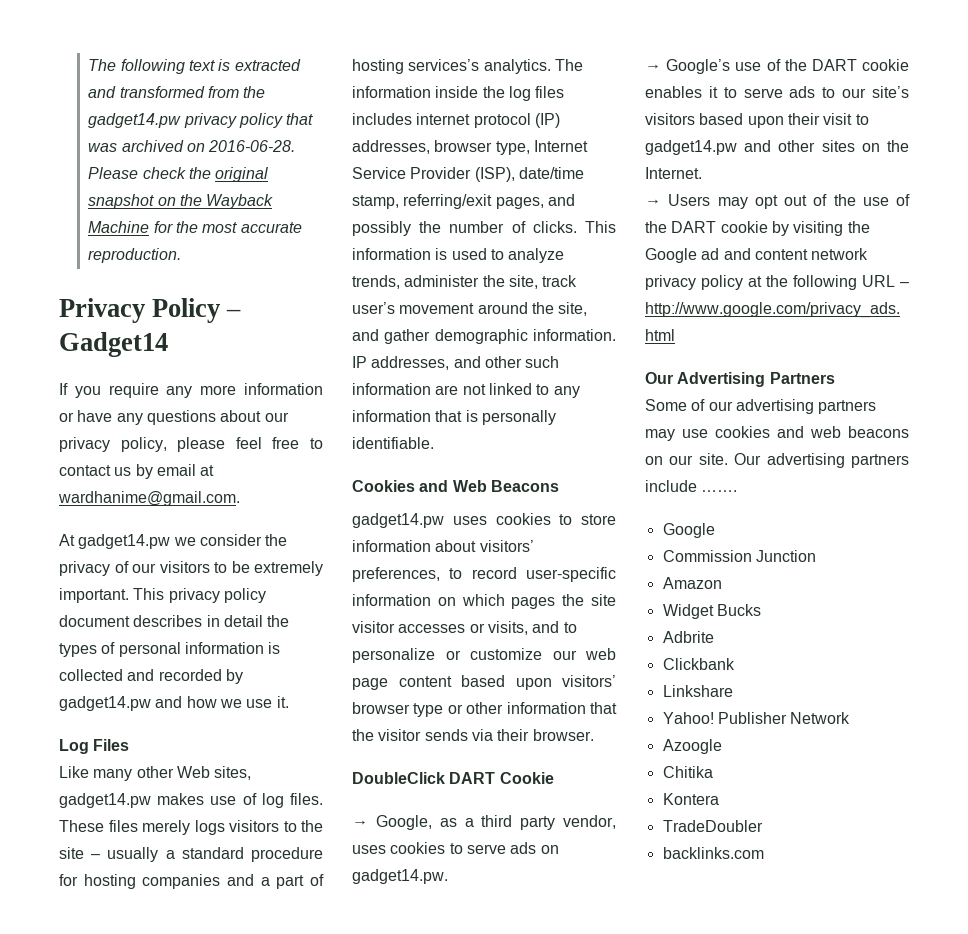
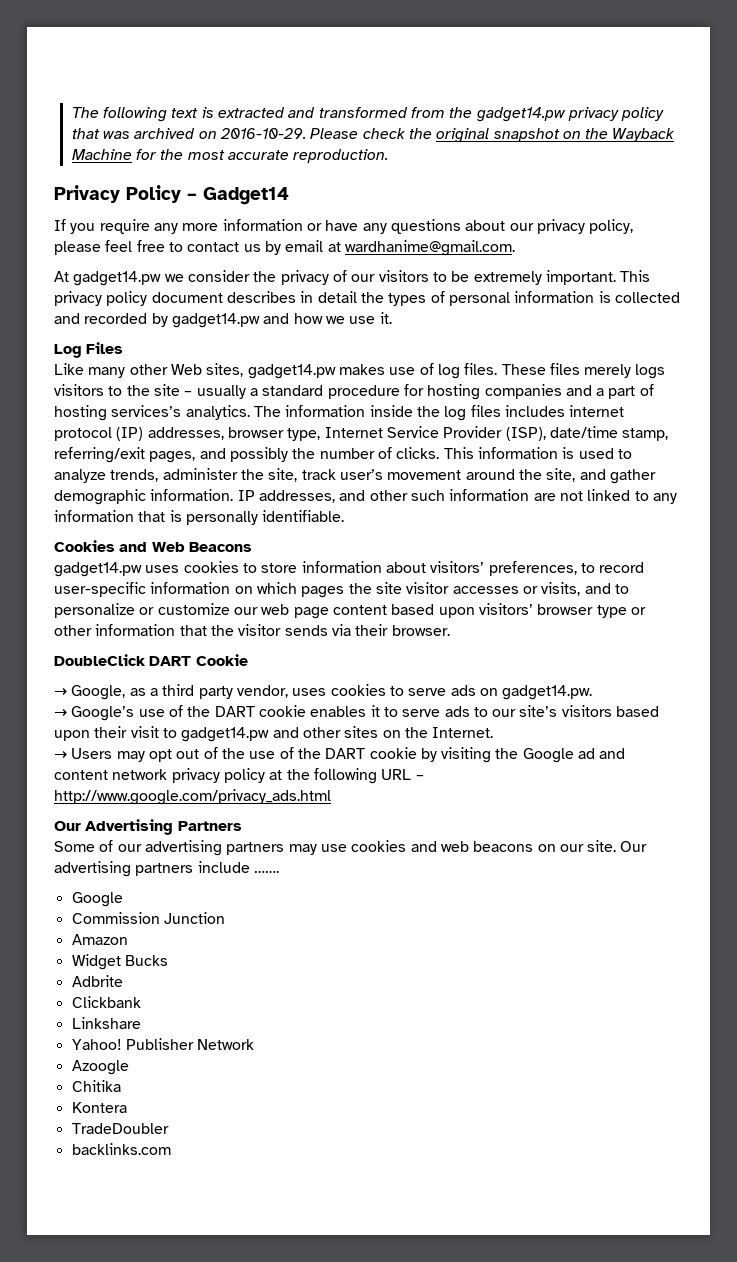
[208,140,296,152] 2016-06-28. -> [219,128,306,139] 2016-10-29.

